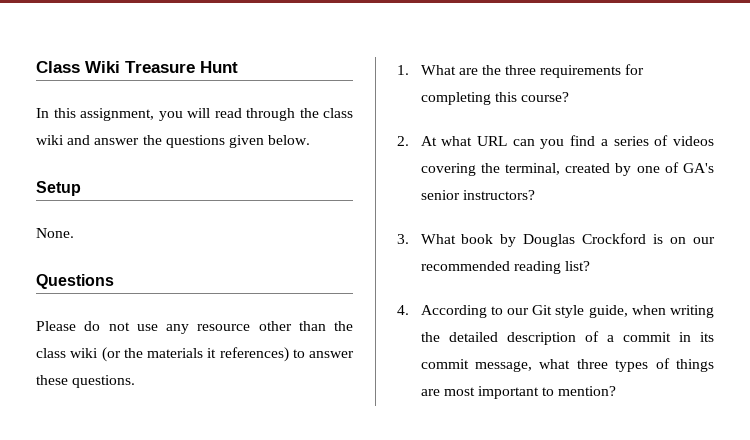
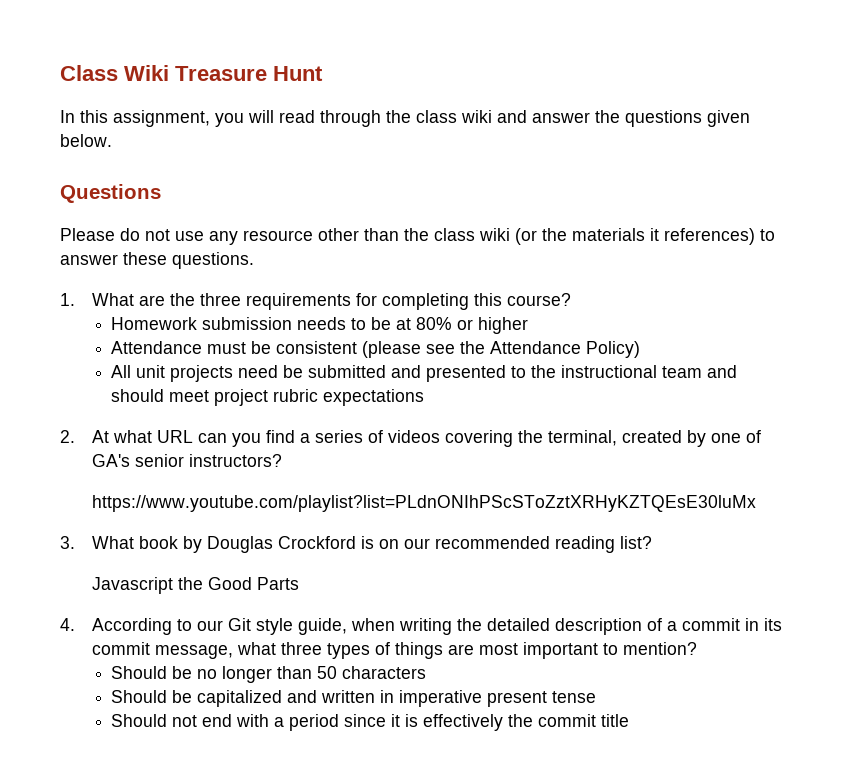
[36,181,81,196] [36,228,74,238] // Setup // None. -> (112, 140) none
(569, 97) none -> [111,317,529,334] [111,341,641,358] [111,365,738,382] [111,389,425,406] // Homework submission needs to be at 80% or higher // Attendance must be consistent (please see the Attendance Policy) // All unit projects need be submitted and presented to the instructional team and should meet project rubric expectations
(535, 195) none -> [92,495,757,512] // https://www.youtube.com/playlist?list=PLdnONIhPScSToZztXRHyKZTQEsE30luMx
(590, 266) none -> [92,577,300,594] // Javascript the Good Parts
(617, 391) none -> [111,666,427,683] [111,690,597,707] [111,714,630,731] // Should be no longer than 50 characters // Should be capitalized and written in imperative present tense // Should not end with a period since it is effectively the commit title

